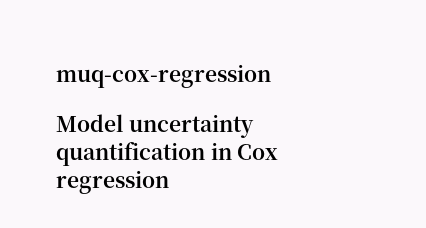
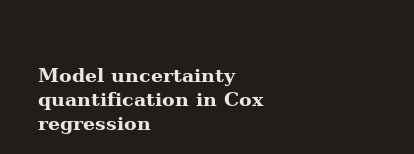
[56,64,271,88] muq-cox-regression // -> (38, 75) none

